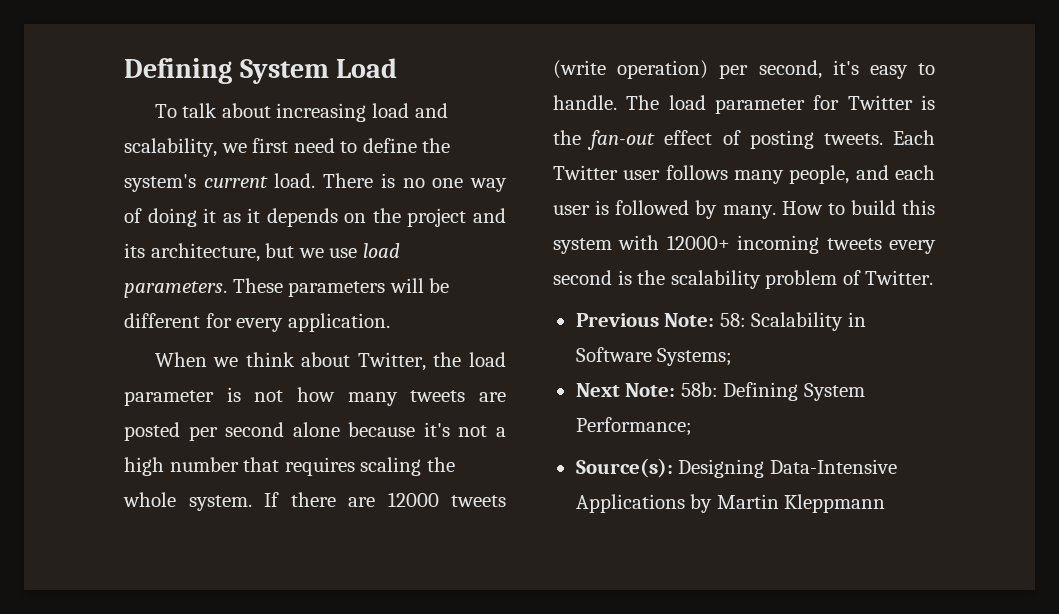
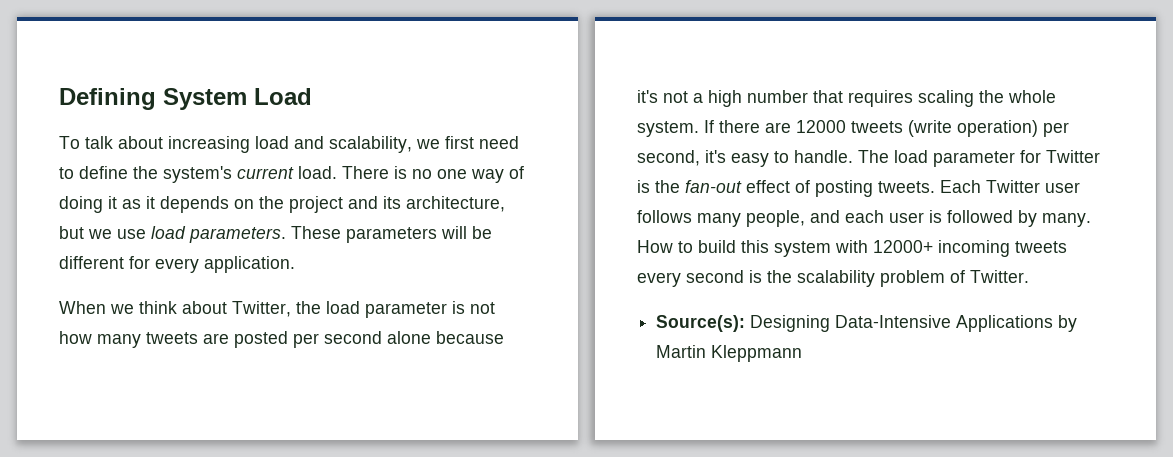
[575,312,866,331] [575,347,733,366] [575,382,865,401] [575,417,692,436] // Previous Note: 58: Scalability in Software Systems; // Next Note: 58b: Defining System Performance; -> (1029, 276) none

